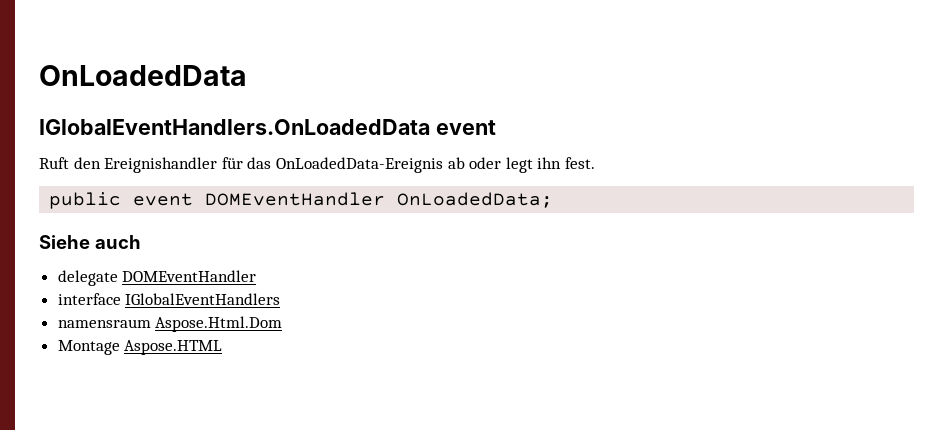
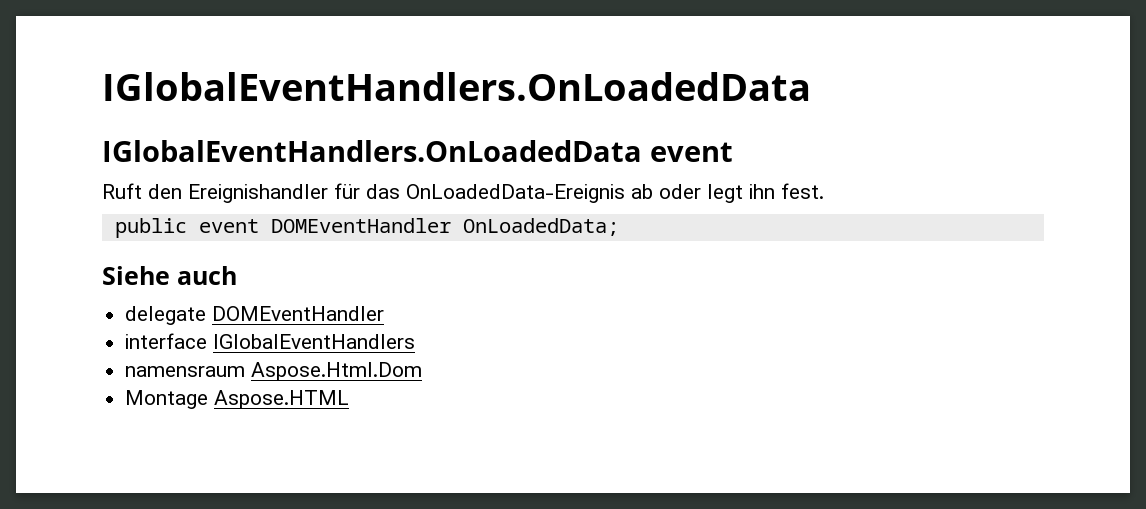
[39,65,247,86] OnLoadedData -> [102,72,811,101] IGlobalEventHandlers.OnLoadedData

